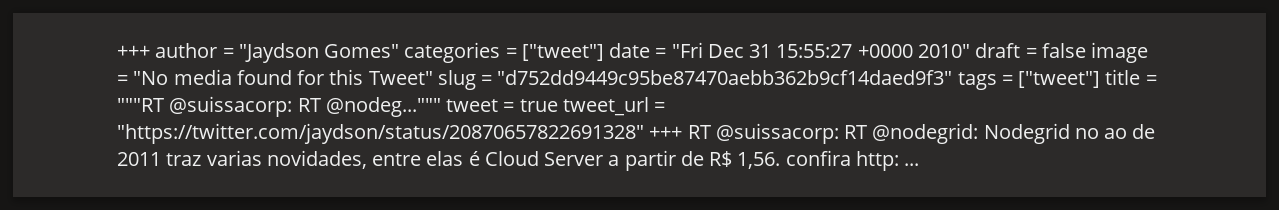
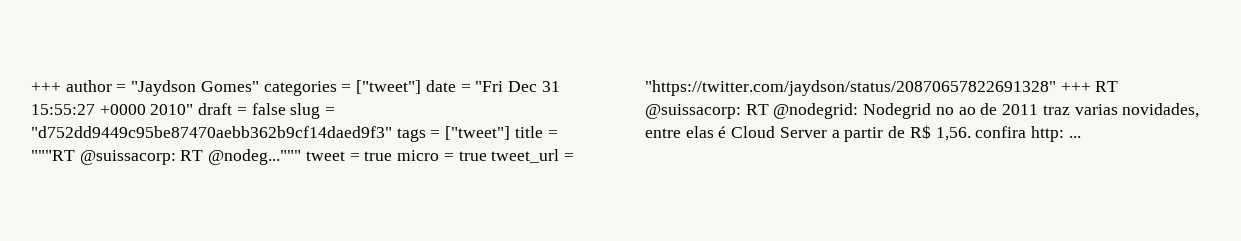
[1091,42,1149,63] [117,69,433,85] image = "No media found for this Tweet" -> (286, 109) none
(558, 105) none -> [397,150,487,161] micro = true

